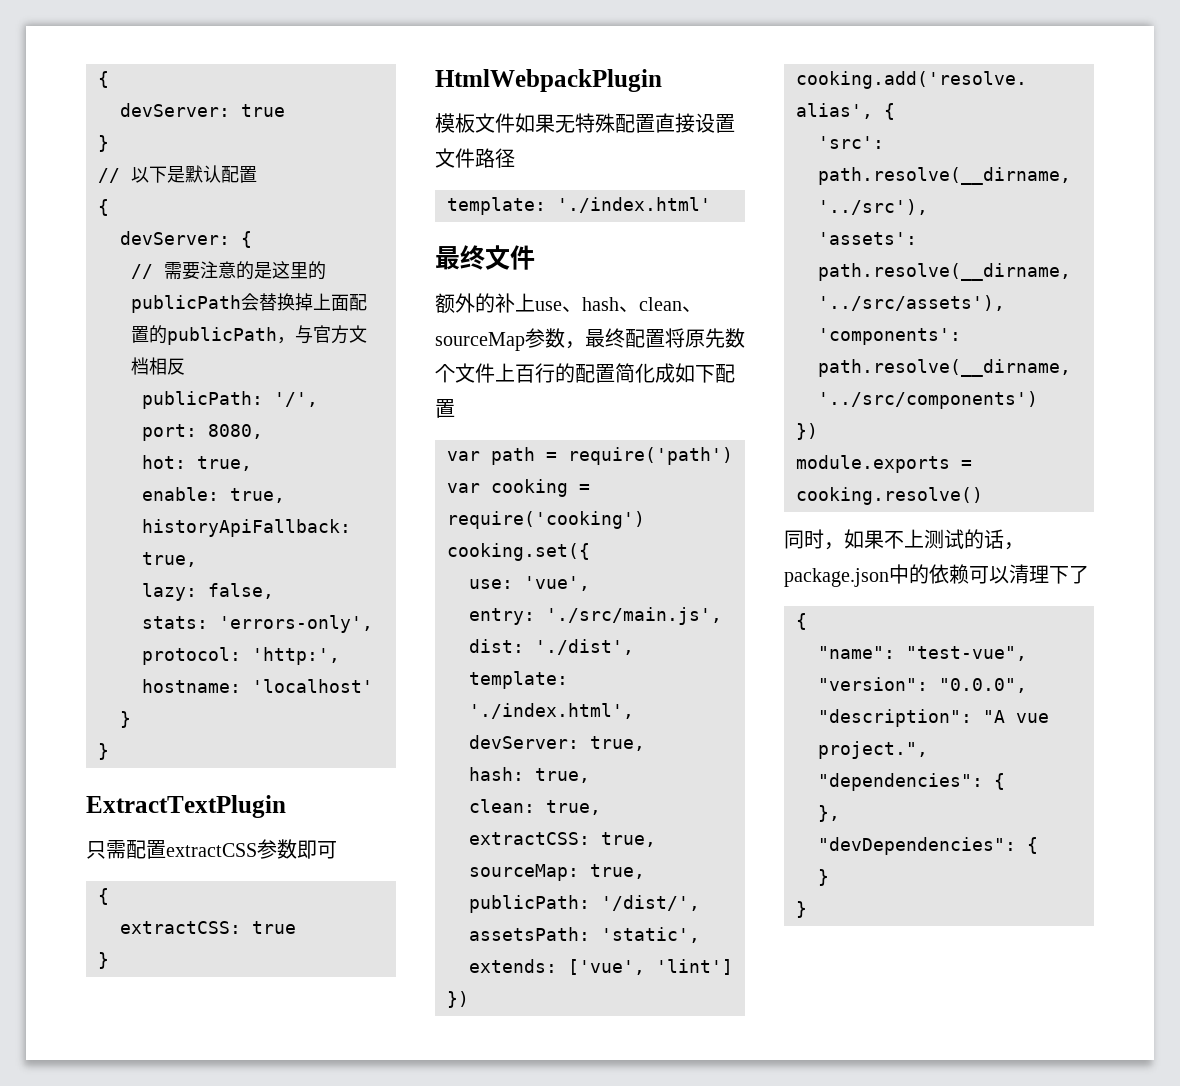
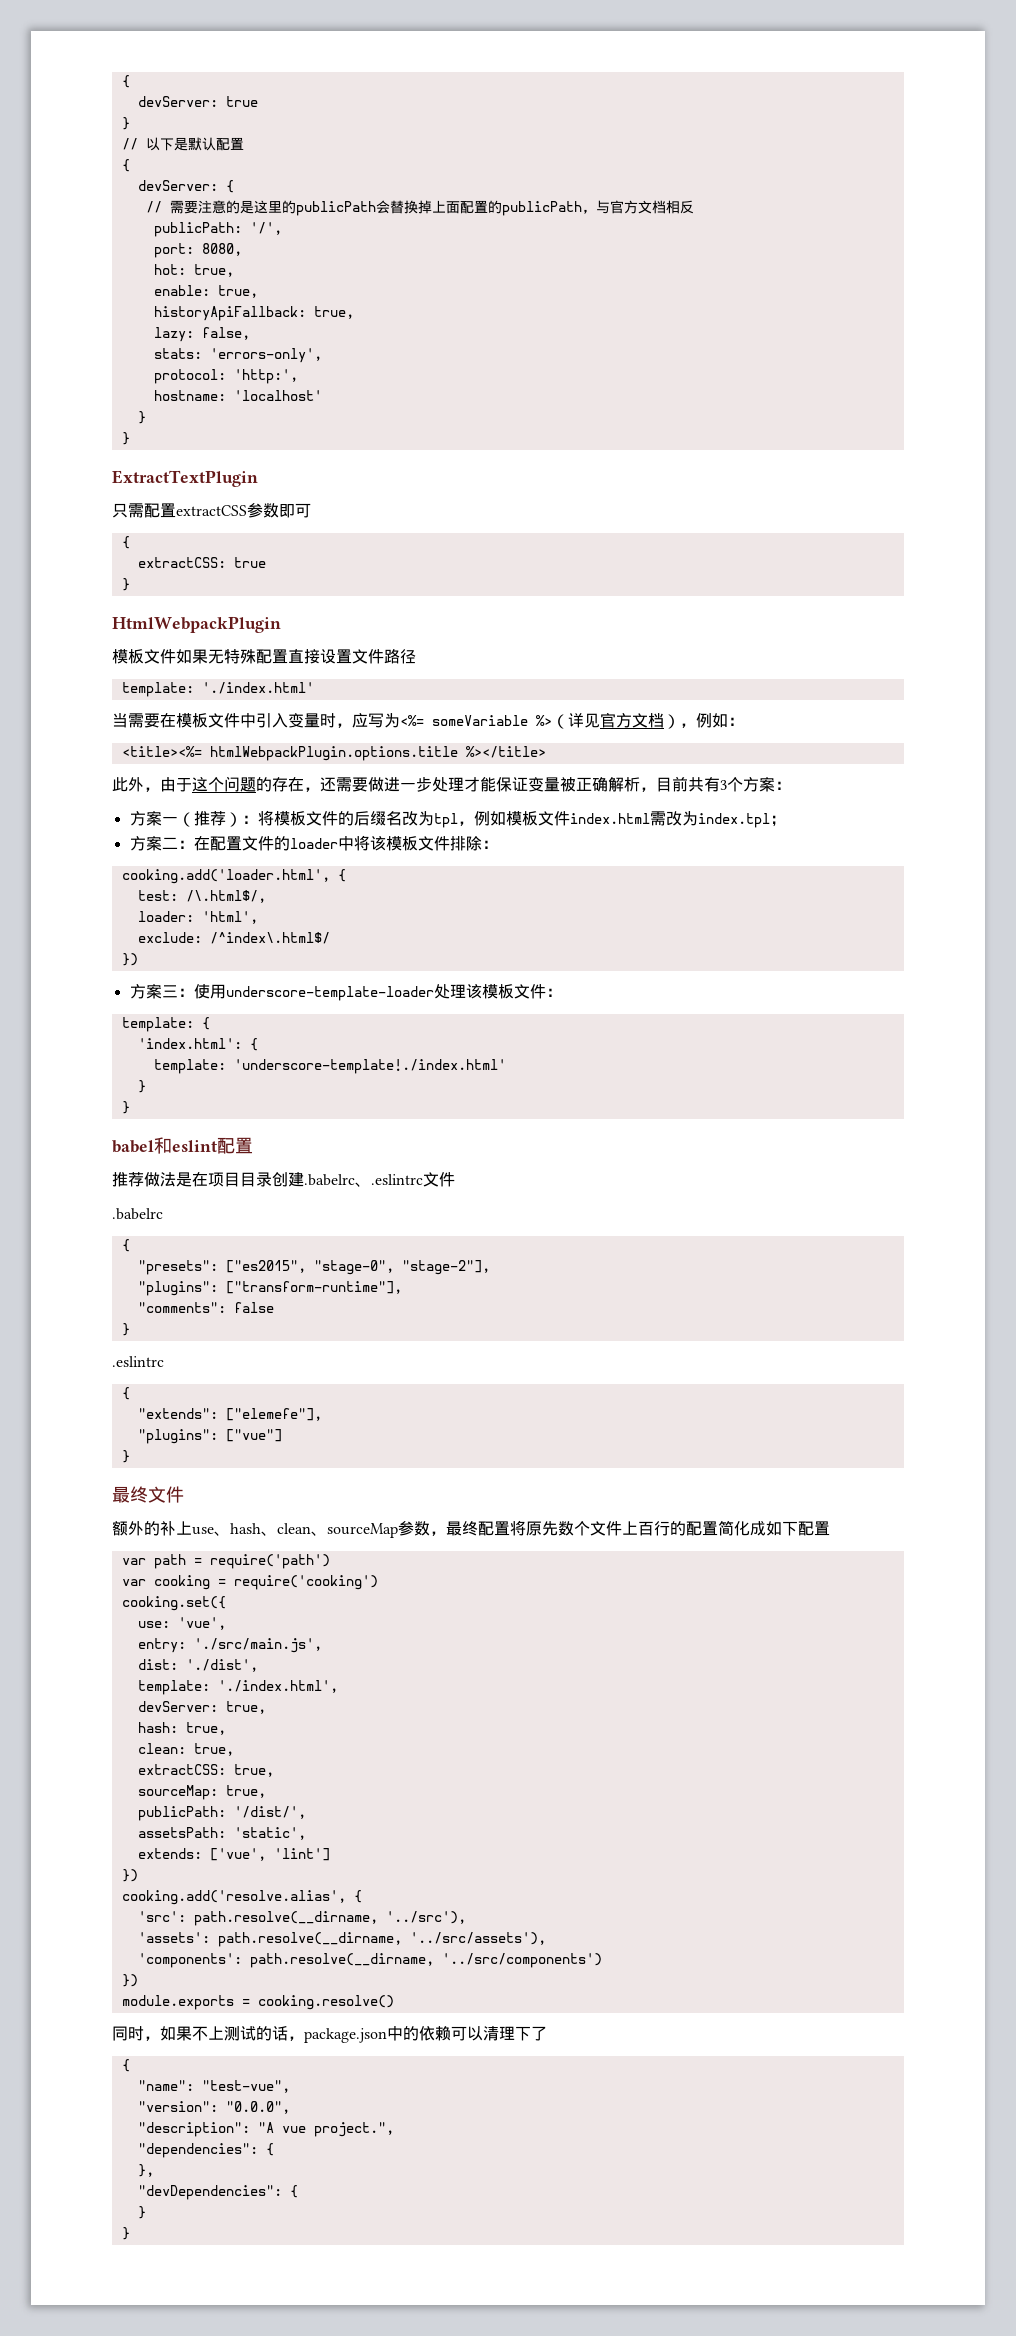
(711, 205) none -> [112,712,744,729] [121,746,546,761] [112,776,791,792] [129,810,786,828] [129,835,498,851] [121,869,346,884] [137,890,266,903] [137,911,258,924] [137,932,330,944] [121,953,138,966] [129,984,562,1001] [121,1017,210,1032] [137,1038,258,1051] [153,1059,506,1074] [137,1080,146,1093] [121,1101,130,1114] [112,1137,253,1154] [112,1172,455,1187] [112,1208,163,1220] [121,1239,130,1252] [137,1260,490,1275] [137,1281,402,1296] [137,1302,274,1313] [121,1323,130,1336] [112,1356,164,1367] [121,1387,130,1400] [137,1408,322,1421] [137,1429,282,1444] [121,1450,130,1463] // 当需要在模板文件中引入变量时，应写为<%= someVariable %>（详见官方文档），例如： // <title><%= htmlWebpackPlugin.options.title %></title> // 此外，由于这个问题的存在，还需要做进一步处理才能保证变量被正确解析，目前共有3个方案： // 方案一（推荐）：将模板文件的后缀名改为tpl，例如模板文件index.html需改为index.tpl； // 方案二：在配置文件的loader中将该模板文件排除： // cooking.add('loader.html', { // test: /\.html$/, // loader: 'html', // exclude: /^index\.html$/ // }) // 方案三：使用underscore-template-loader处理该模板文件： // template: { // 'index.html': { // template: 'underscore-template!./index.html' // } // } // babel和eslint配置 // 推荐做法是在项目目录创建.babelrc、.eslintrc文件 // .babelrc // { // "presets": ["es2015", "stage-0", "stage-2"], // "plugins": ["transform-runtime"], // "comments": false // } // .eslintrc // { // "extends": ["elemefe"], // "plugins": ["vue"] // }

